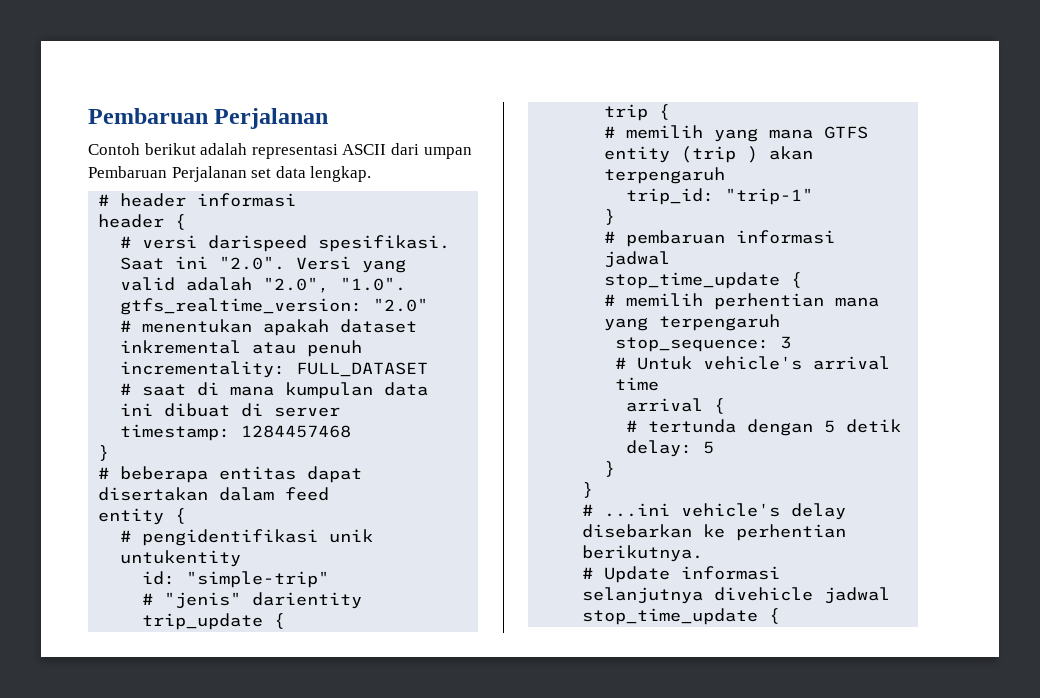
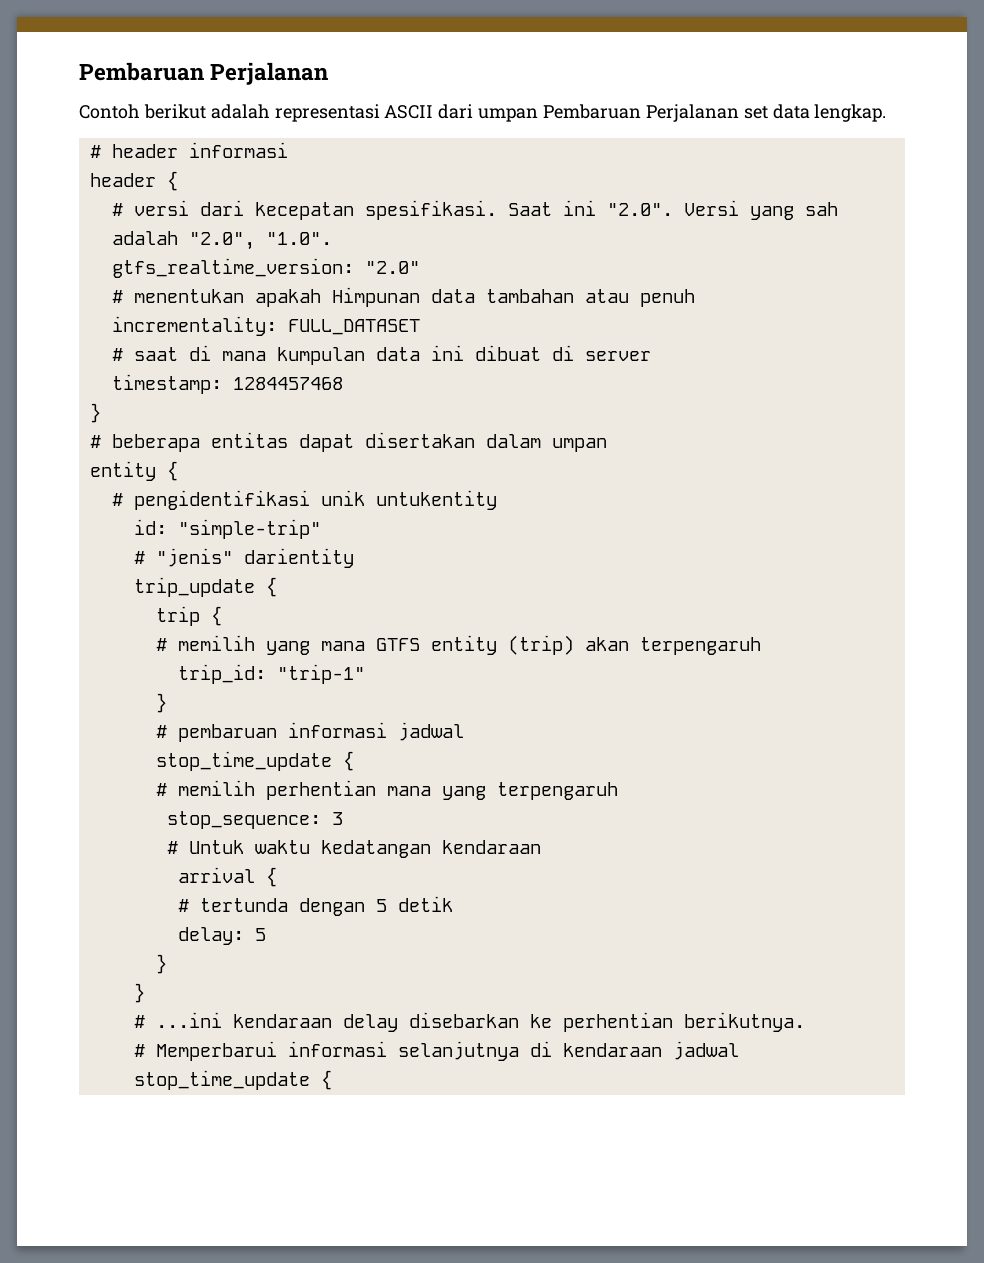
[208,235,308,252] darispeed -> [199,200,354,220] dari kecepatan
[120,277,176,291] valid -> [804,202,838,216] sah
[340,319,418,333] [120,340,242,354] dataset inkremental -> [331,287,574,307] Himpunan data tambahan
[285,487,330,501] feed -> [551,438,607,452] umpan
[681,146,759,163] (trip ) -> [507,635,574,655] (trip)
[703,356,891,370] [615,377,660,391] vehicle's arrival time -> [254,840,541,858] waktu kedatangan kendaraan
[681,503,781,517] vehicle's -> [232,1014,332,1028] kendaraan
[604,566,671,583] Update -> [155,1041,277,1061] Memperbarui
[714,587,814,601] divehicle -> [529,1041,662,1057] di kendaraan

